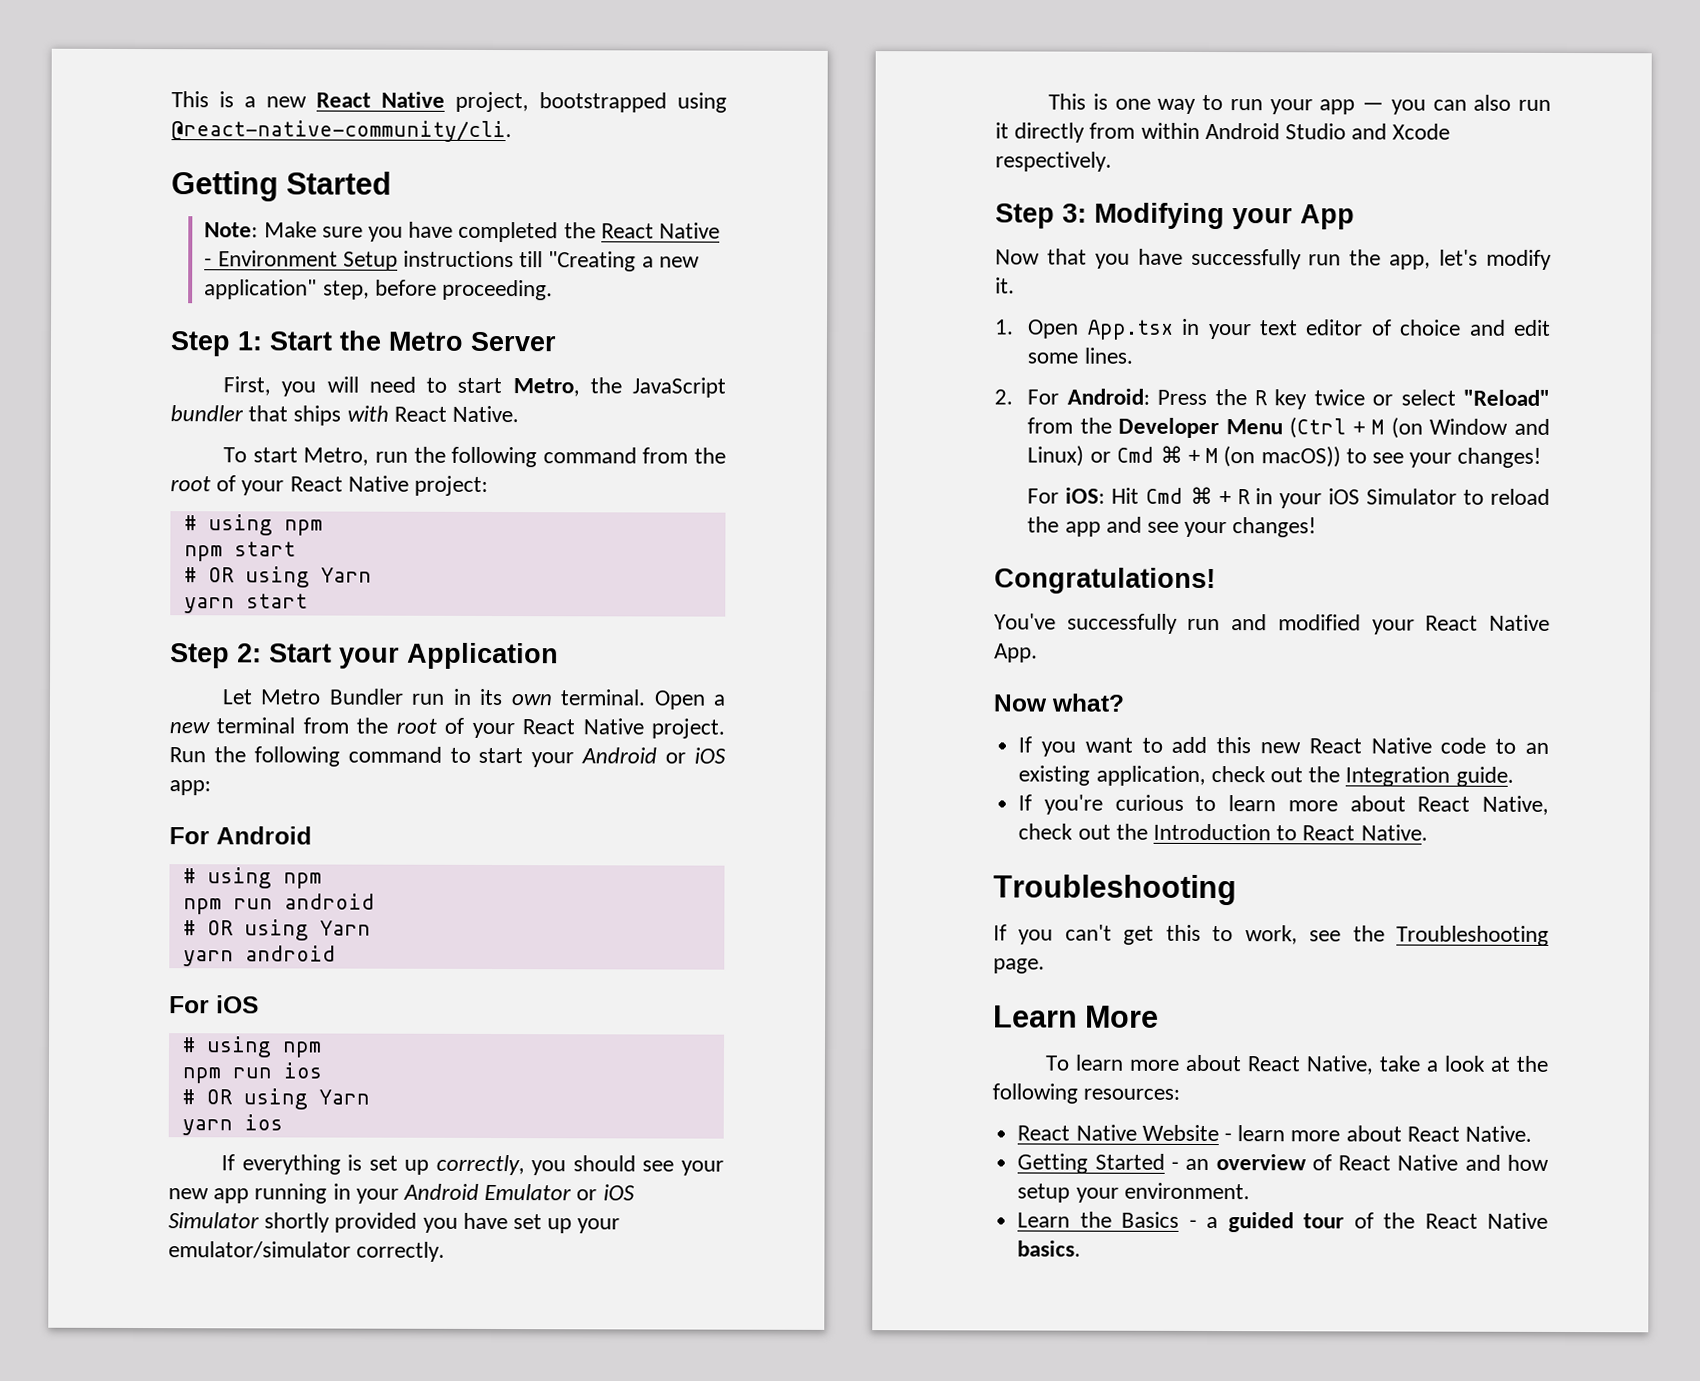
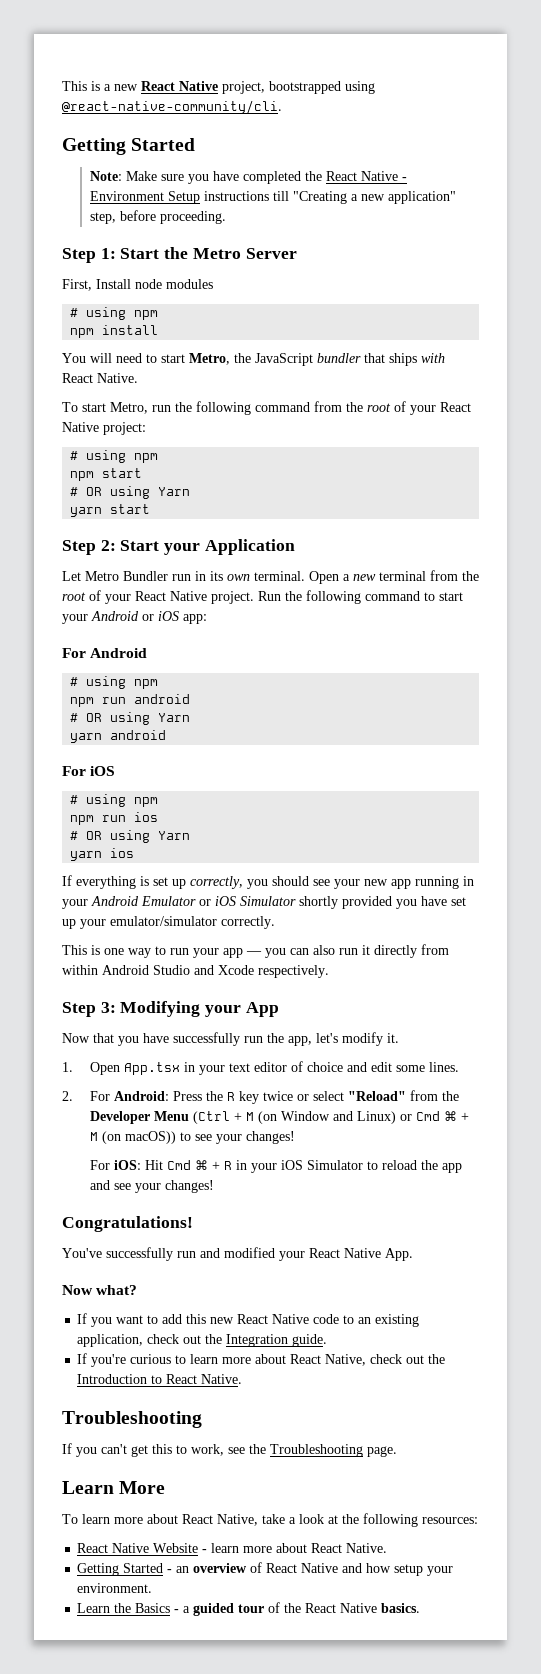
[281,381,317,397] you -> [96,279,213,289] [70,307,159,320] [70,325,159,338] [62,353,86,363] Install node modules // # using npm // npm install // You

